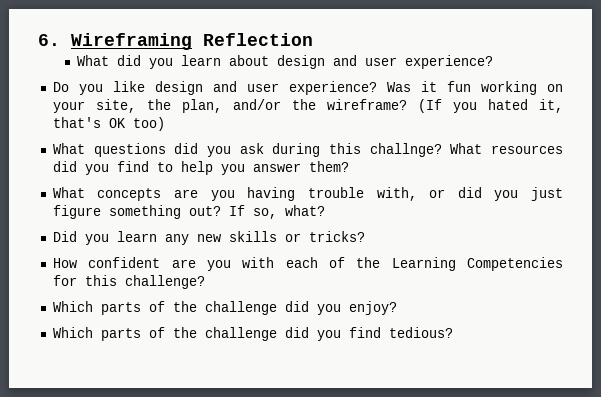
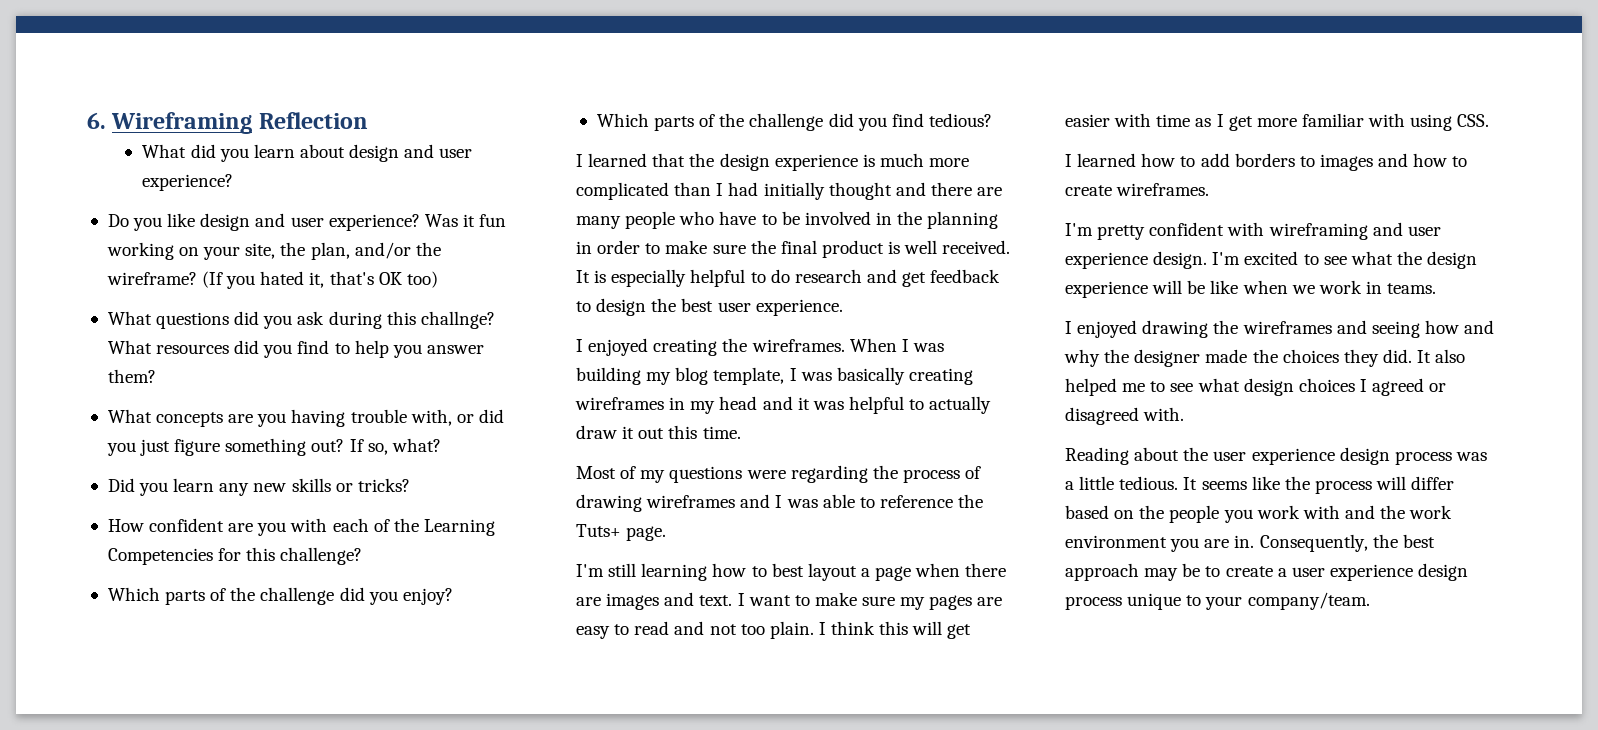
(453, 332) none -> [576,153,970,171] [576,182,1003,200] [576,211,999,229] [576,240,1011,258] [576,269,1001,287] [576,298,843,316] [576,338,944,356] [576,367,973,385] [575,396,992,414] [576,425,741,439] [576,465,982,483] [576,494,984,512] [576,524,667,541] [576,563,1007,581] [576,592,1003,610] [576,621,972,639] [1065,113,1490,131] [1065,153,1468,171] [1065,183,1210,196] [1065,222,1441,240] [1065,251,1478,269] [1065,280,1437,298] [1065,320,1495,338] [1064,349,1466,367] [1065,378,1447,396] [1065,407,1185,425] [1065,447,1487,465] [1065,476,1455,494] [1065,505,1453,523] [1065,534,1435,552] [1065,563,1469,581] [1065,592,1370,610] // I learned that the design experience is much more complicated than I had initially thought and there are many people who have to be involved in the planning in order to make sure the final product is well received. It is especially helpful to do research and get feedback to design the best user experience. // I enjoyed creating the wireframes. When I was building my blog template, I was basically creating wireframes in my head and it was helpful to actually draw it out this time. // Most of my questions were regarding the process of drawing wireframes and I was able to reference the Tuts+ page. // I'm still learning how to best layout a page when there are images and text. I want to make sure my pages are easy to read and not too plain. I think this will get easier with time as I get more familiar with using CSS. // I learned how to add borders to images and how to create wireframes. // I'm pretty confident with wireframing and user experience design. I'm excited to see what the design experience will be like when we work in teams. // I enjoyed drawing the wireframes and seeing how and why the designer made the choices they did. It also helped me to see what design choices I agreed or disagreed with. // Reading about the user experience design process was a little tedious. It seems like the process will differ based on the people you work with and the work environment you are in. Consequently, the best approach may be to create a user experience design process unique to your company/team.

